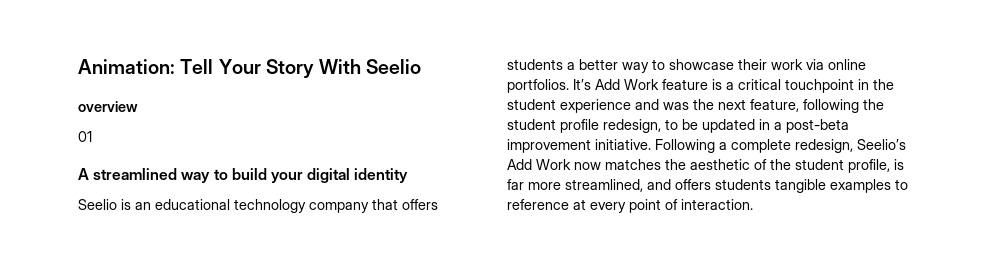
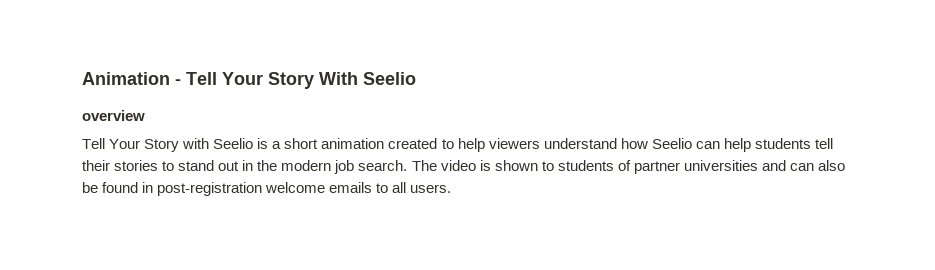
[78,59,175,74] Animation: -> [82,72,181,85] Animation -
[78,131,92,142] [78,168,409,183] [78,199,438,213] [507,59,866,73] [507,79,894,93] [507,99,884,113] [507,119,849,133] [507,139,906,153] [507,159,904,173] [507,179,908,193] [507,199,753,213] 01 // A streamlined way to build your digital identity // Seelio is an educational technology company that offers students a better way to showcase their work via online portfolios. It’s Add Work feature is a critical touchpoint in the student experience and was the next feature, following the student profile redesign, to be updated in a post-beta improvement initiative. Following a complete redesign, Seelio’s Add Work now matches the aesthetic of the student profile, is far more streamlined, and offers students tangible examples to reference at every point of interaction. -> [82,138,833,152] [82,160,846,174] [82,182,452,196] Tell Your Story with Seelio is a short animation created to help viewers understand how Seelio can help students tell their stories to stand out in the modern job search. The video is shown to students of partner universities and can also be found in post-registration welcome emails to all users.

